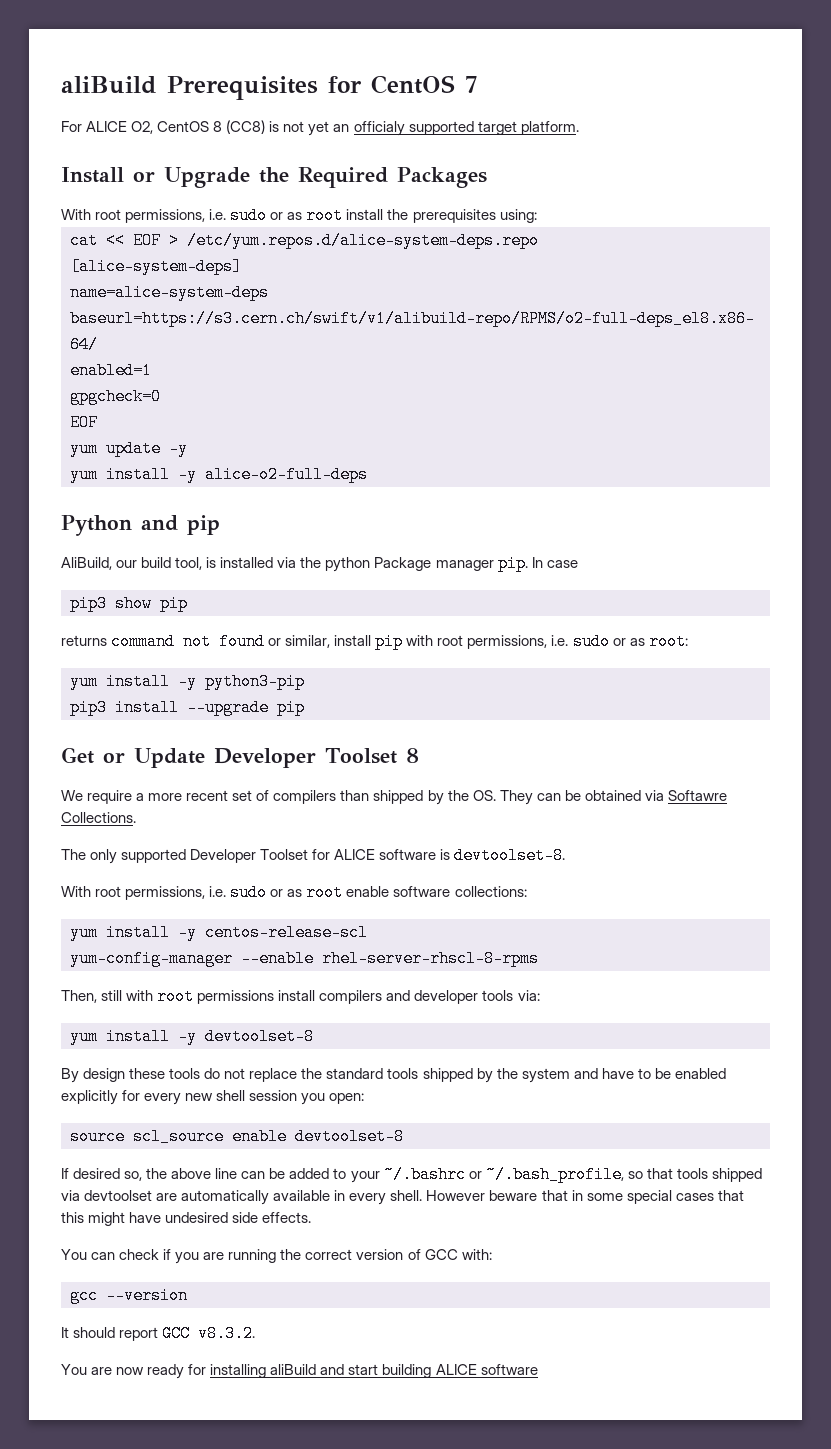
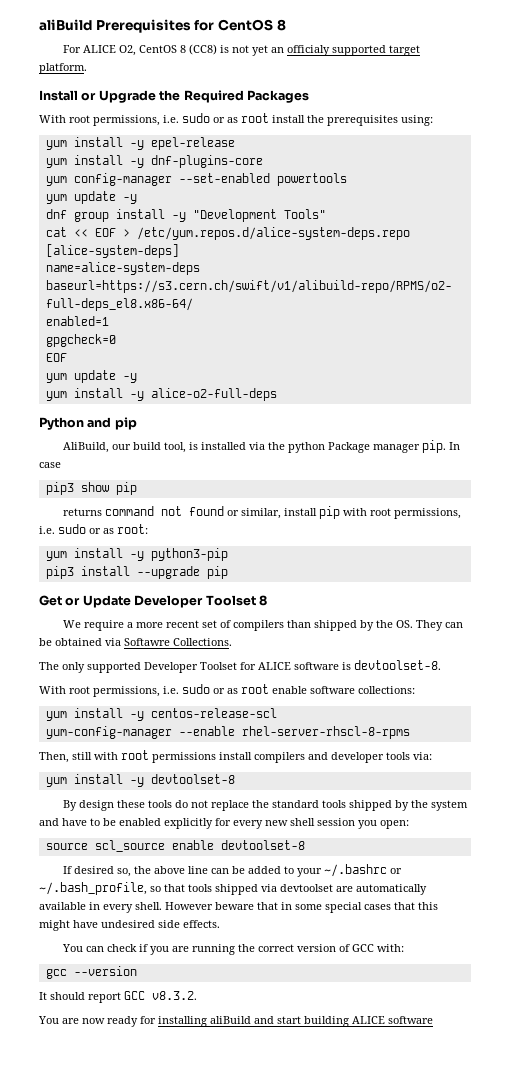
[465,76,477,93] 7 -> [276,19,286,31] 8
(537, 216) none -> [45,137,235,150] [45,155,263,168] [45,173,347,186] [45,191,137,204] [45,209,326,222] // yum install -y epel-release // yum install -y dnf-plugins-core // yum config-manager --set-enabled powertools // yum update -y // dnf group install -y "Development Tools"

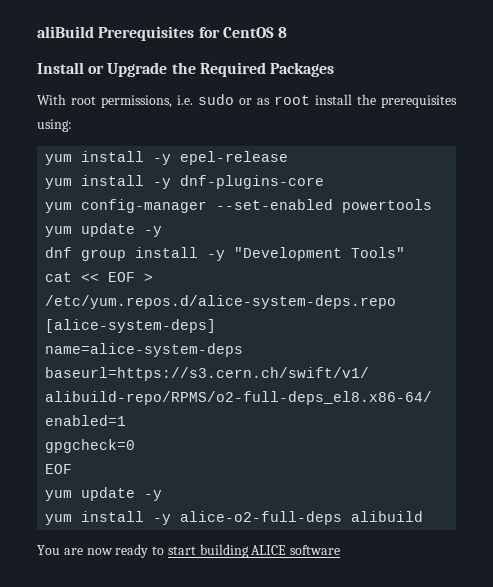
[63,44,421,56] [39,63,87,74] // For ALICE O2, CentOS 8 (CC8) is not yet an officialy supported target platform. -> (288, 32) none
[39,417,137,430] [63,440,461,453] [39,462,61,468] [45,482,137,495] [63,506,462,519] [39,524,148,534] [45,548,228,561] [45,566,228,579] [39,595,267,608] [63,620,464,631] [39,638,232,646] [39,660,441,673] [39,684,415,697] [45,708,277,721] [45,726,410,739] [39,750,432,763] [45,774,235,787] [63,800,469,811] [39,818,409,829] [45,840,305,852] [63,864,403,877] [39,882,427,895] [39,902,438,913] [39,920,220,931] [62,944,405,955] [45,966,137,979] [39,991,197,1003] // Python and pip // AliBuild, our build tool, is installed via the python Package manager pip. In case // pip3 show pip // returns command not found or similar, install pip with root permissions, i.e. sudo or as root: // yum install -y python3-pip // pip3 install --upgrade pip // Get or Update Developer Toolset 8 // We require a more recent set of compilers than shipped by the OS. They can be obtained via Softawre Collections. // The only supported Developer Toolset for ALICE software is devtoolset-8. // With root permissions, i.e. sudo or as root enable software collections: // yum install -y centos-release-scl // yum-config-manager --enable rhel-server-rhscl-8-rpms // Then, still with root permissions install compilers and developer tools via: // yum install -y devtoolset-8 // By design these tools do not replace the standard tools shipped by the system and have to be enabled explicitly for every new shell session you open: // source scl_source enable devtoolset-8 // If desired so, the above line can be added to your ~/.bashrc or ~/.bash_profile, so that tools shipped via devtoolset are automatically available in every shell. However beware that in some special cases that this might have undesired side effects. // You can check if you are running the correct version of GCC with: // gcc --version // It should report GCC v8.3.2. -> [351,511,424,522] alibuild
[140,1016,274,1027] for installing aliBuild and -> [152,546,165,555] to

